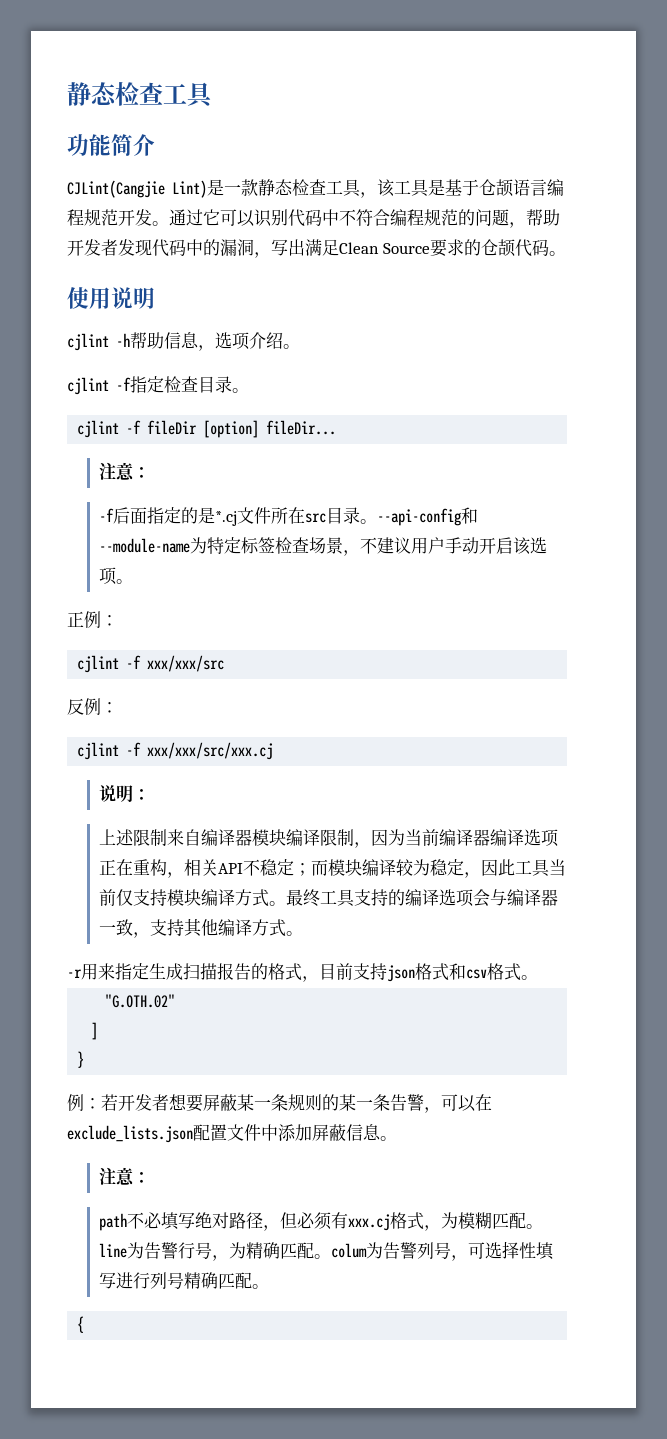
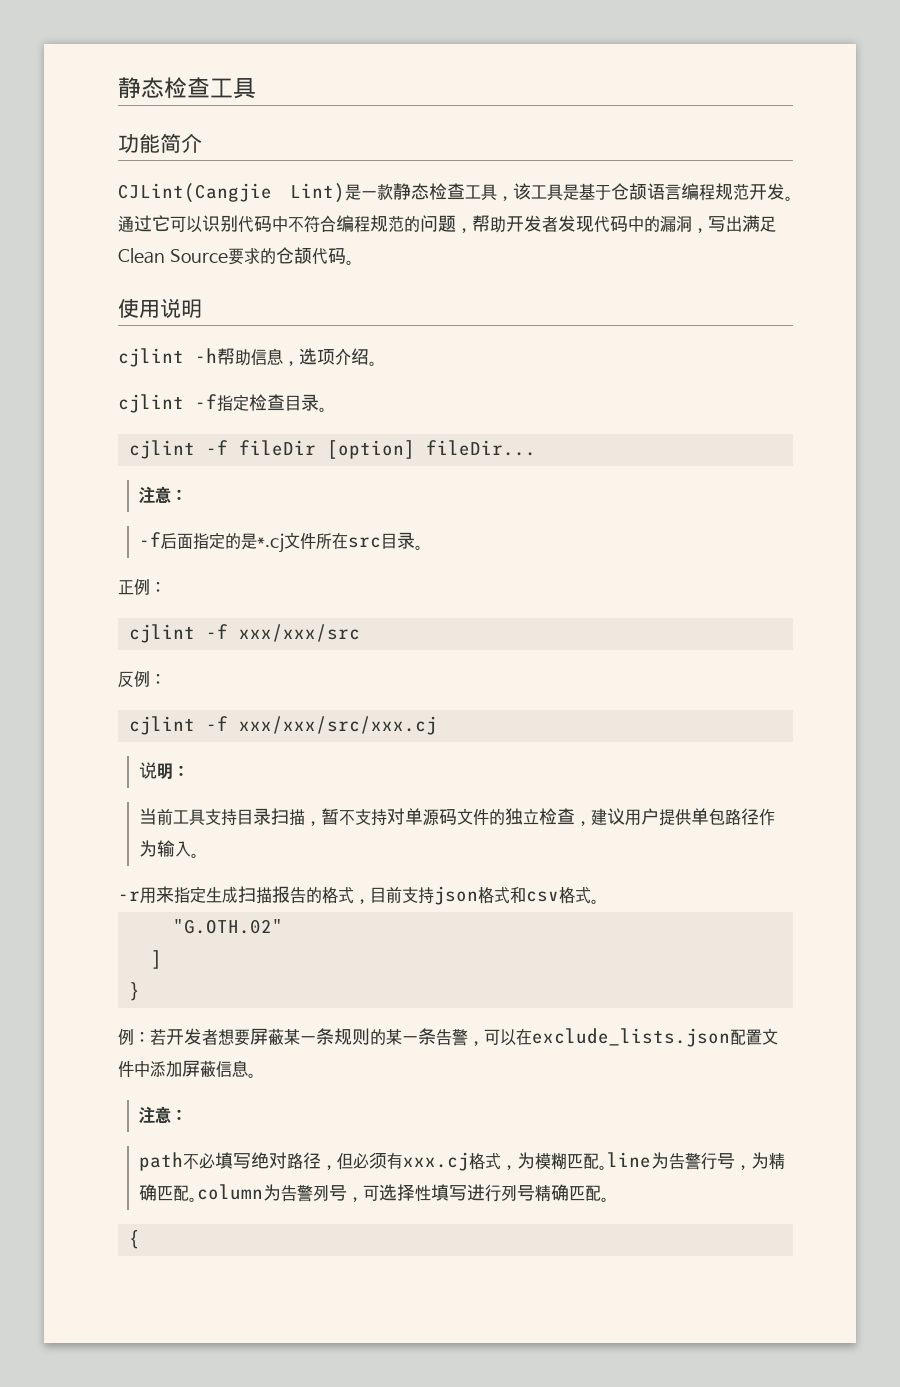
[377,507,479,526] [99,537,548,556] [99,567,134,585] --api-config和--module-name为特定标签检查场景，不建议用户手动开启该选项。 -> (424, 547) none
[99,829,560,848] [99,859,567,878] [99,889,559,907] [99,918,287,938] 上述限制来自编译器模块编译限制，因为当前编译器编译选项正在重构，相关API不稳定；而模块编译较为稳定，因此工具当前仅支持模块编译方式。最终工具支持的编译选项会与编译器一致，支持其他编译方式 -> [139,808,776,826] [139,840,192,857] 当前工具支持目录扫描，暂不支持对单源码文件的独立检查，建议用户提供单包路径作为输入
[331,1243,368,1258] colum -> [197,1184,264,1200] column

